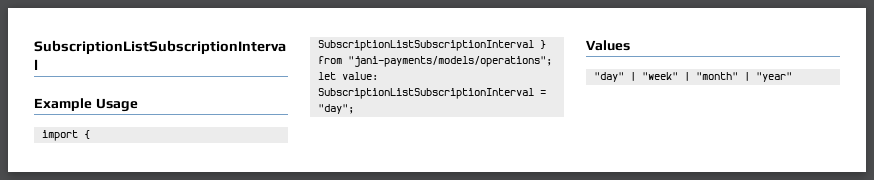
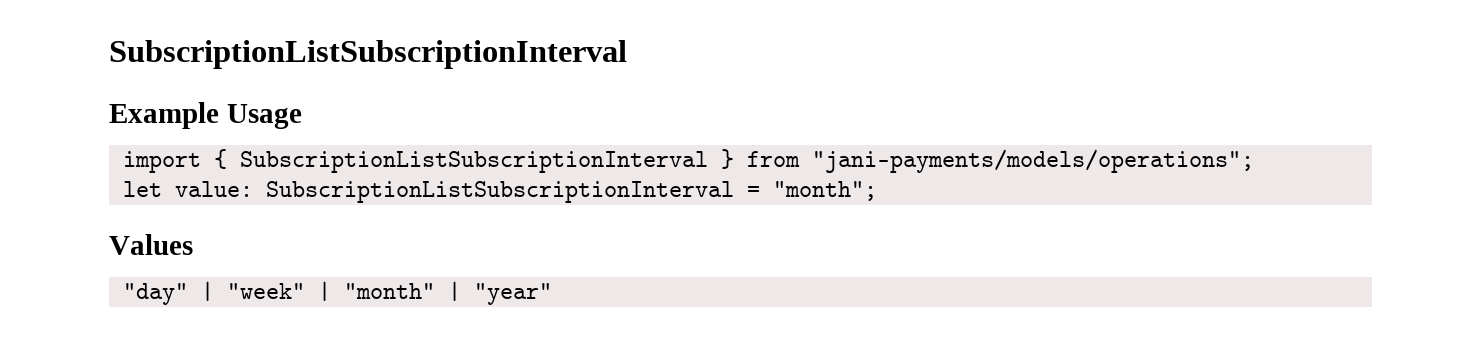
[317,104,354,114] "day"; -> [772,181,877,201] "month";

